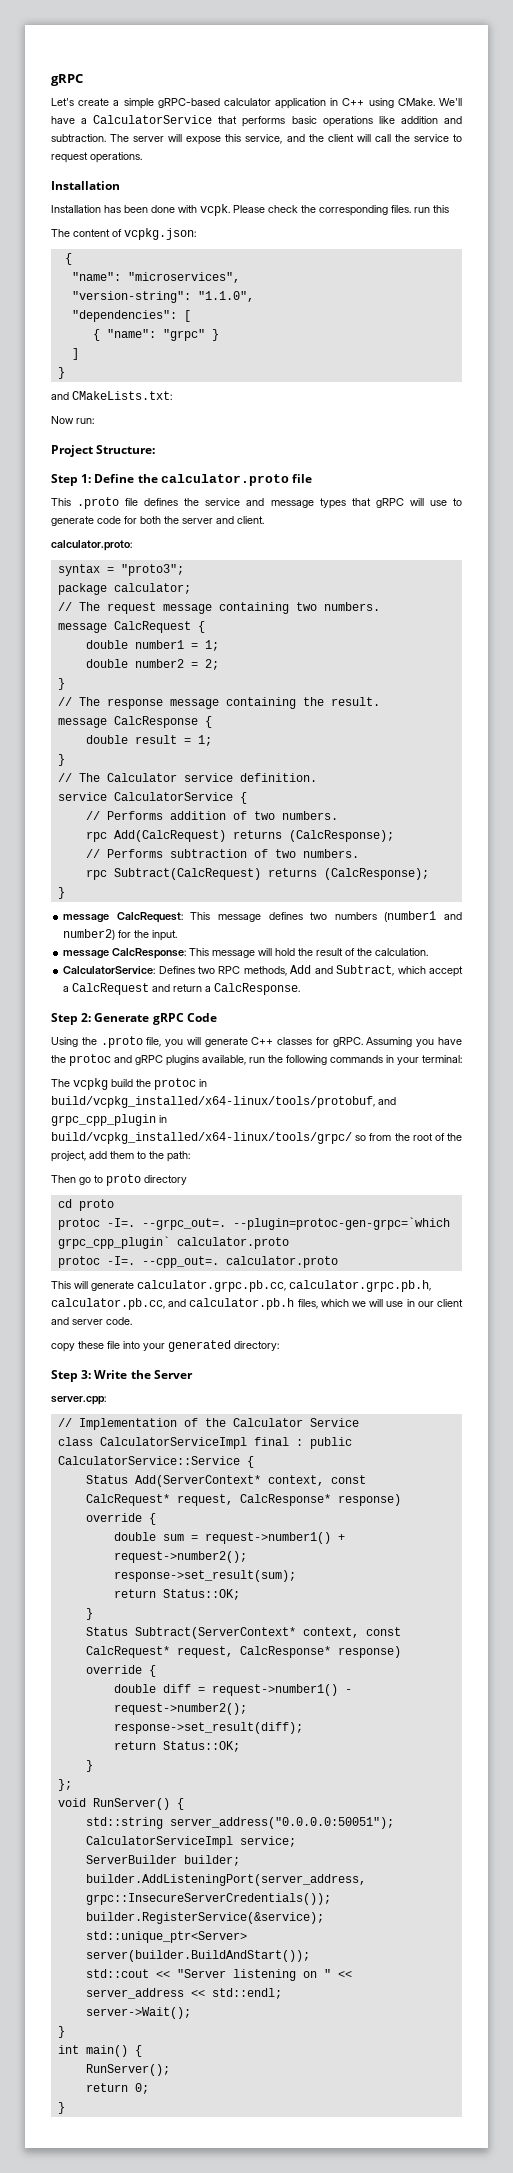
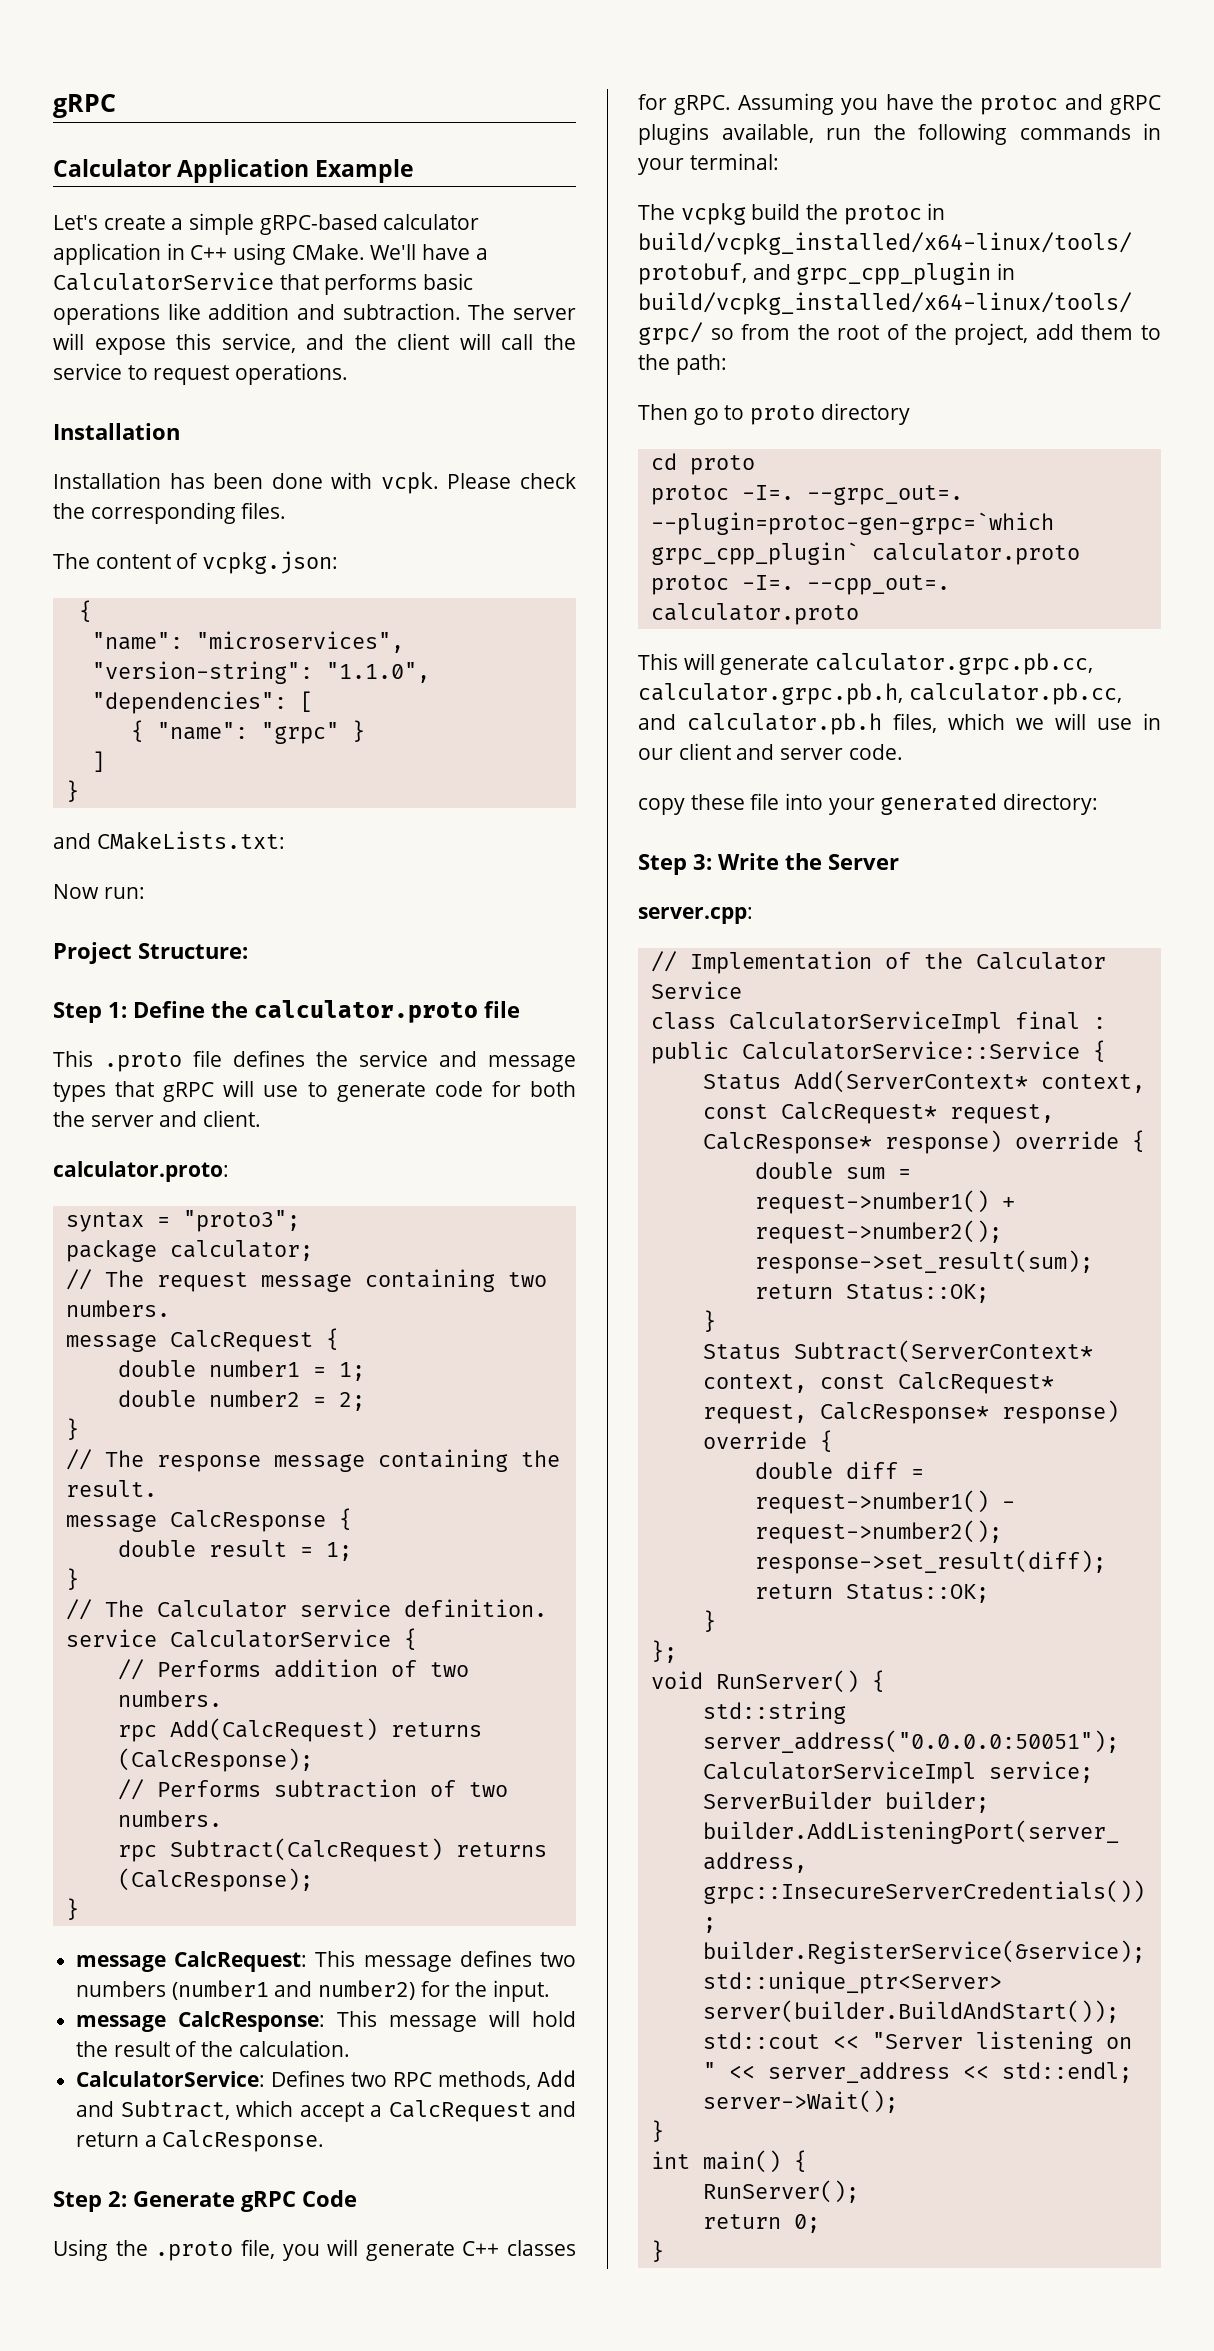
[51,74,83,86] gRPC -> [53,94,116,118] [53,159,415,183] gRPC // Calculator Application Example
[414,205,449,213] run this -> (287, 510) none

